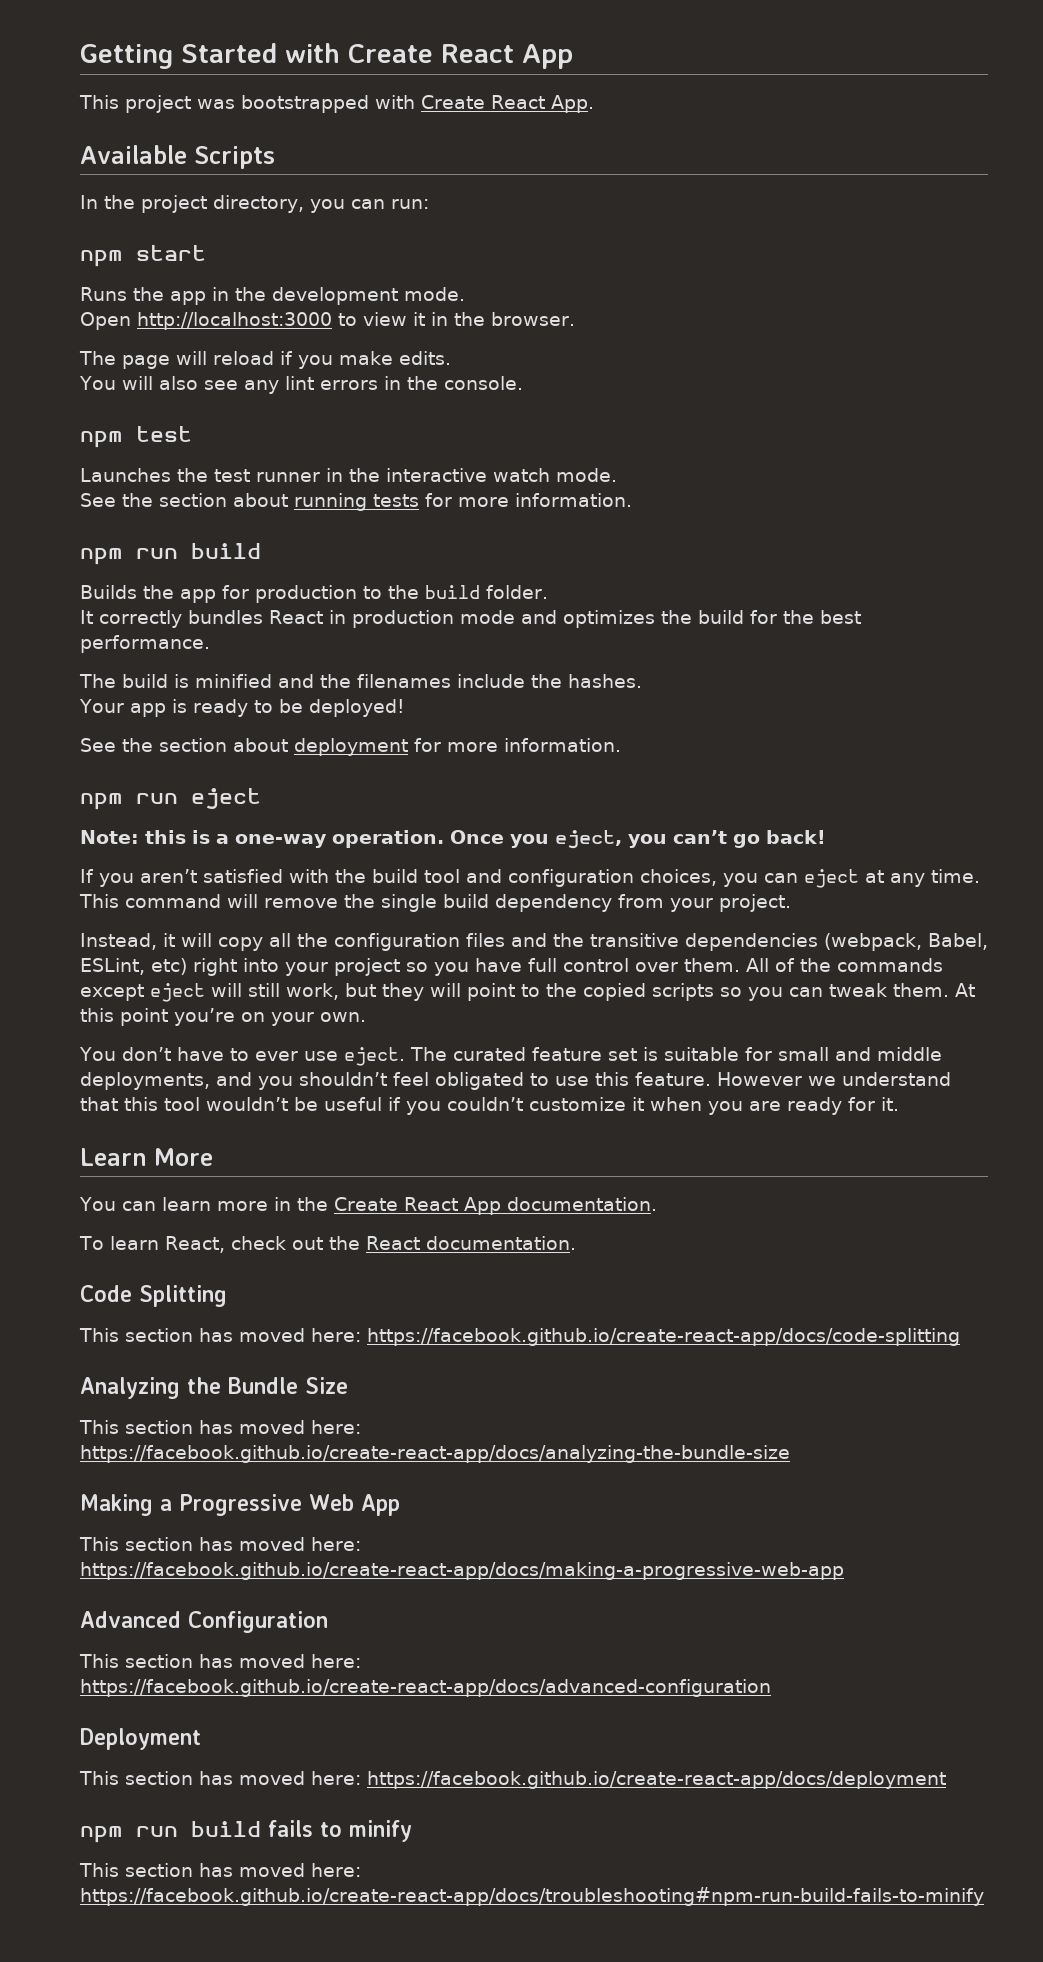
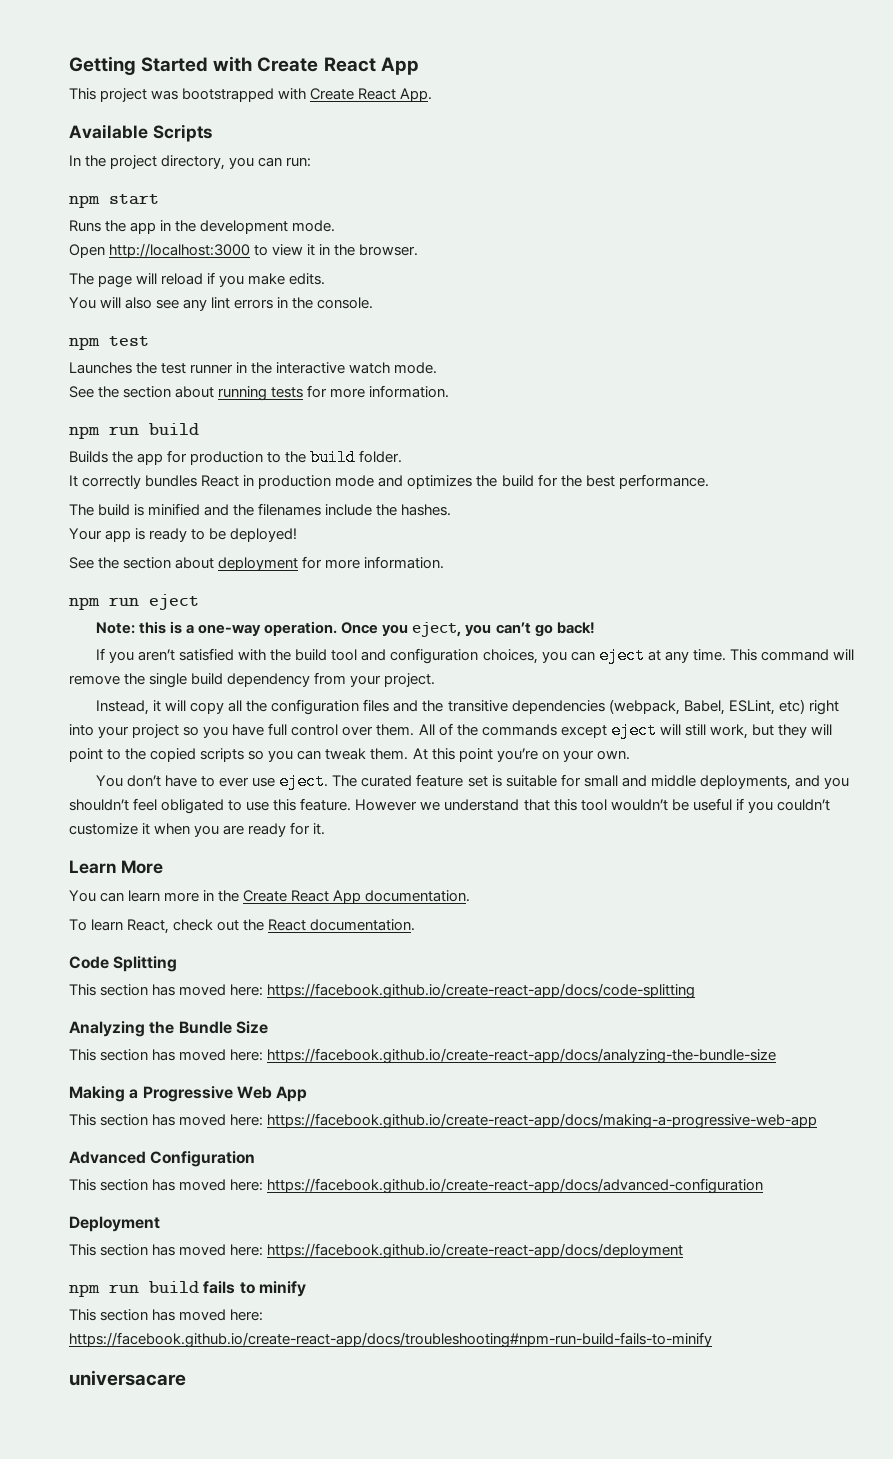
(984, 1896) none -> [69,1370,186,1386] // universacare

